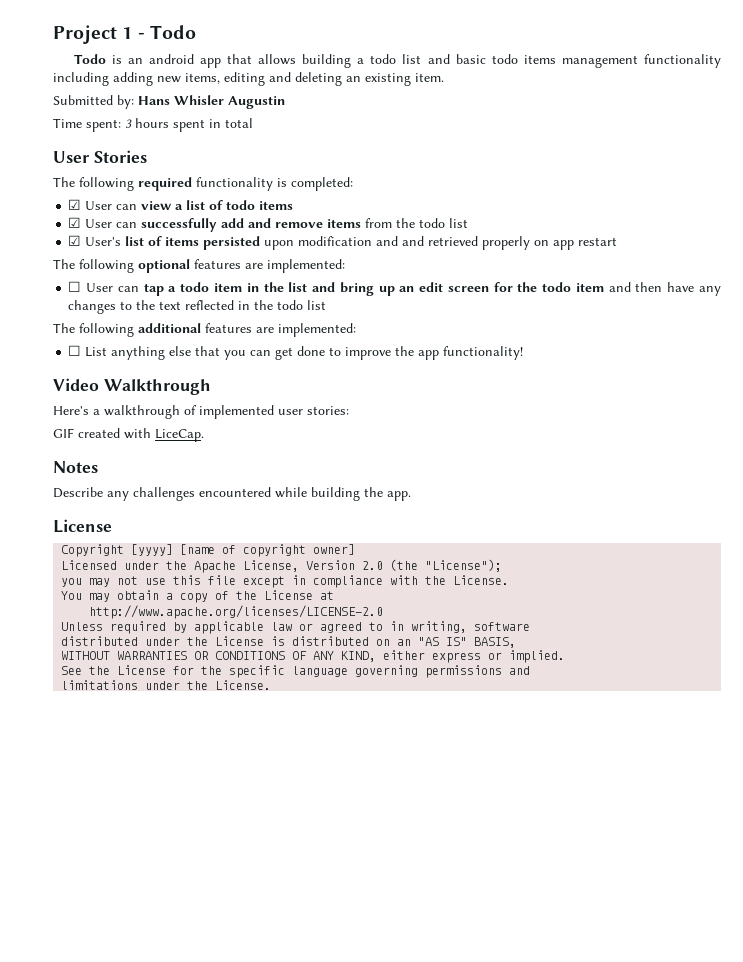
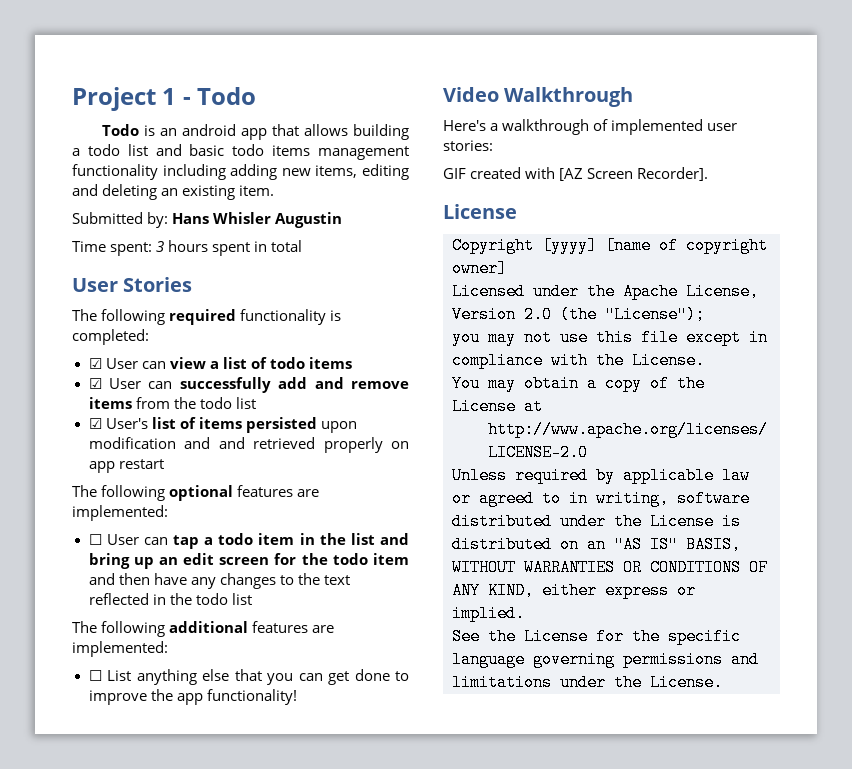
[155,429,204,442] [53,461,98,473] [53,487,411,501] LiceCap. // Notes // Describe any challenges encountered while building the app. -> [559,167,709,181] [AZ Screen Recorder].

